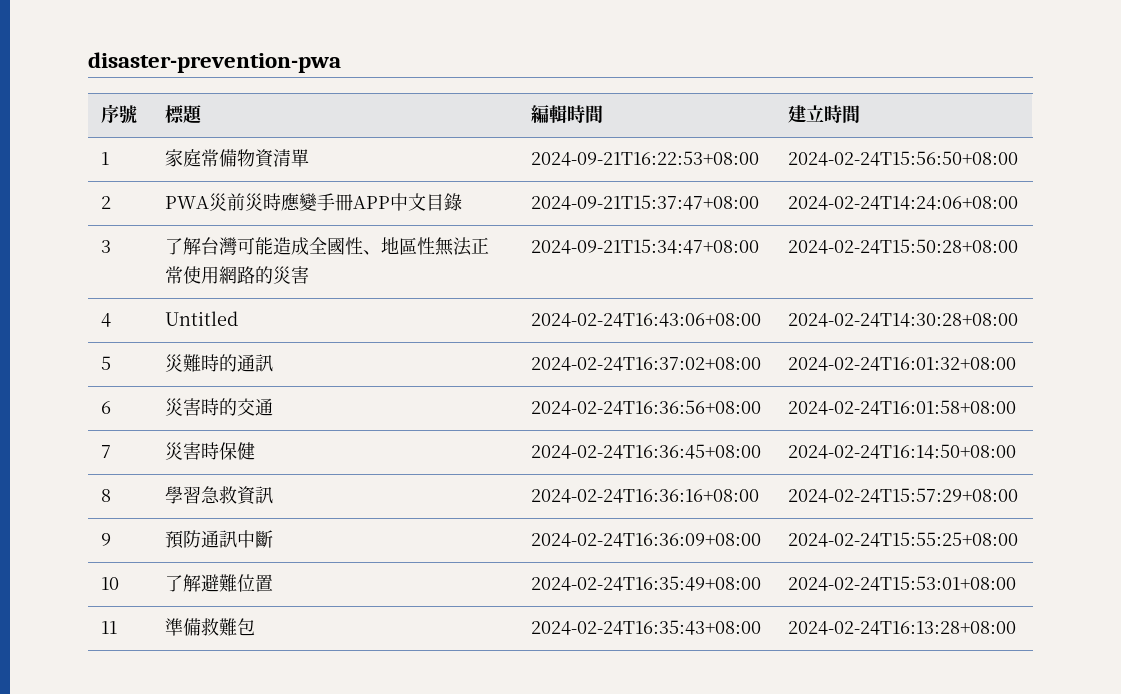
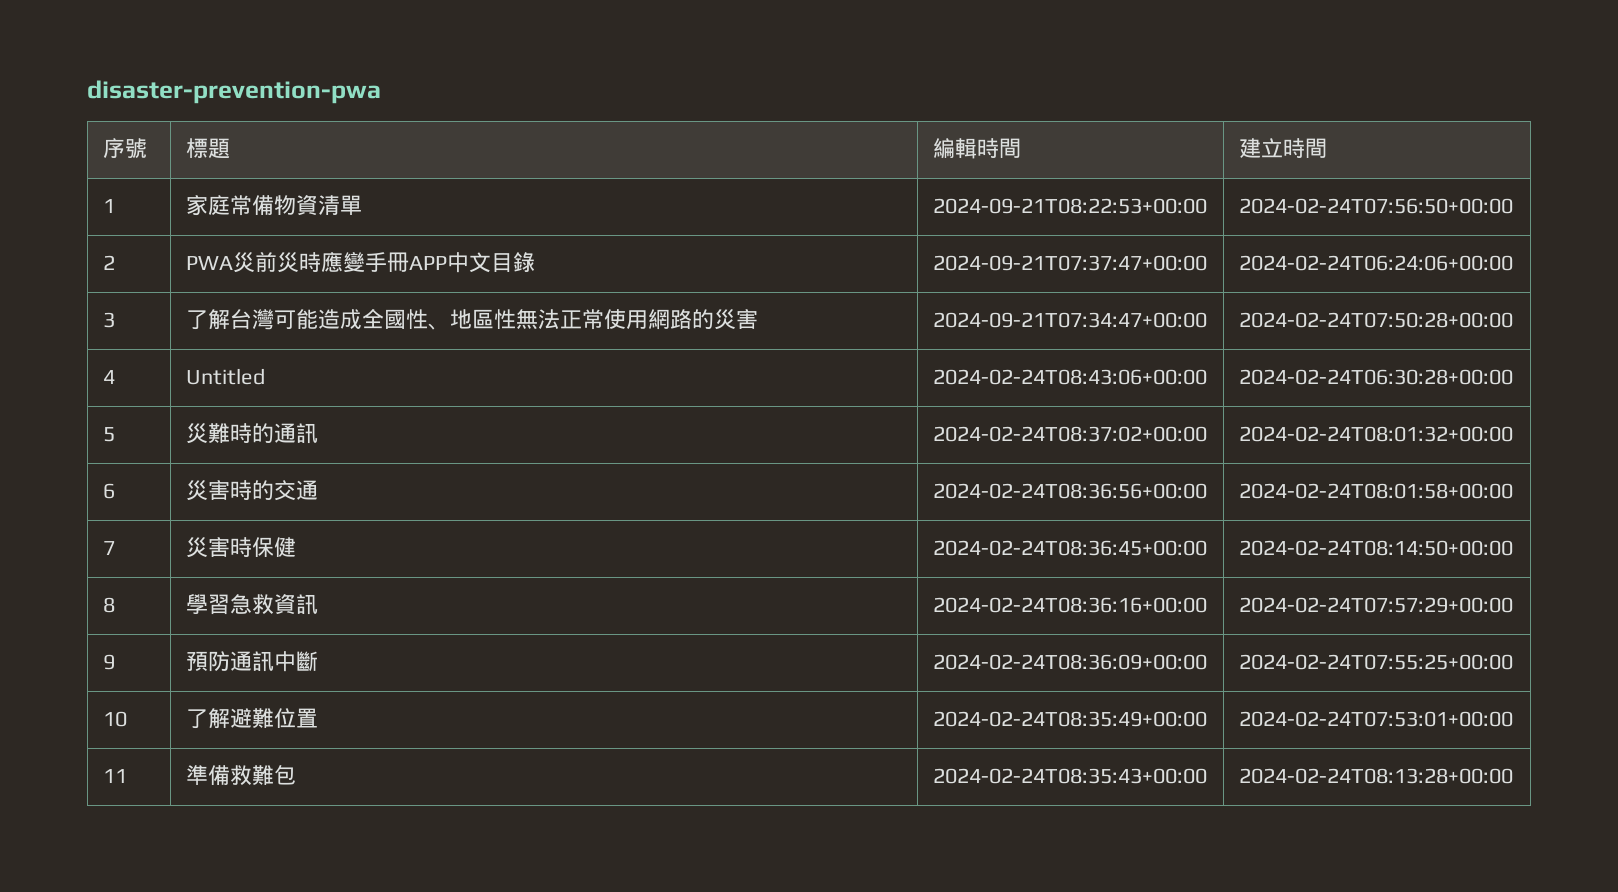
[530,151,759,166] [787,151,1018,166] 2024-09-21T16:22:53+08:00 | 2024-02-24T15:56:50+08:00 -> [932,198,1207,214] [1238,198,1513,214] 2024-09-21T08:22:53+00:00 | 2024-02-24T07:56:50+00:00
[530,195,759,210] [787,196,1018,210] 2024-09-21T15:37:47+08:00 | 2024-02-24T14:24:06+08:00 -> [932,255,1207,271] [1238,255,1513,271] 2024-09-21T07:37:47+00:00 | 2024-02-24T06:24:06+00:00
[530,239,759,254] [787,239,1018,254] 2024-09-21T15:34:47+08:00 | 2024-02-24T15:50:28+08:00 -> [932,312,1207,328] [1238,312,1513,328] 2024-09-21T07:34:47+00:00 | 2024-02-24T07:50:28+00:00
[530,313,761,327] [787,313,1018,327] 2024-02-24T16:43:06+08:00 | 2024-02-24T14:30:28+08:00 -> [932,369,1207,385] [1238,369,1513,385] 2024-02-24T08:43:06+00:00 | 2024-02-24T06:30:28+00:00
[530,357,761,371] [787,357,1016,371] 2024-02-24T16:37:02+08:00 | 2024-02-24T16:01:32+08:00 -> [932,426,1207,442] [1238,426,1513,442] 2024-02-24T08:37:02+00:00 | 2024-02-24T08:01:32+00:00
[530,400,761,415] [787,400,1016,415] 2024-02-24T16:36:56+08:00 | 2024-02-24T16:01:58+08:00 -> [932,483,1207,499] [1238,483,1513,499] 2024-02-24T08:36:56+00:00 | 2024-02-24T08:01:58+00:00
[530,444,761,459] [787,444,1016,459] 2024-02-24T16:36:45+08:00 | 2024-02-24T16:14:50+08:00 -> [932,540,1207,556] [1238,540,1513,556] 2024-02-24T08:36:45+00:00 | 2024-02-24T08:14:50+00:00
[530,489,759,503] [787,488,1018,503] 2024-02-24T16:36:16+08:00 | 2024-02-24T15:57:29+08:00 -> [932,597,1207,613] [1238,597,1513,613] 2024-02-24T08:36:16+00:00 | 2024-02-24T07:57:29+00:00
[530,533,761,547] [787,532,1018,547] 2024-02-24T16:36:09+08:00 | 2024-02-24T15:55:25+08:00 -> [932,654,1207,670] [1238,654,1513,670] 2024-02-24T08:36:09+00:00 | 2024-02-24T07:55:25+00:00
[530,576,761,591] [787,576,1016,591] 2024-02-24T16:35:49+08:00 | 2024-02-24T15:53:01+08:00 -> [932,711,1207,727] [1238,711,1513,727] 2024-02-24T08:35:49+00:00 | 2024-02-24T07:53:01+00:00
[530,620,761,635] [787,621,1016,635] 2024-02-24T16:35:43+08:00 | 2024-02-24T16:13:28+08:00 -> [932,768,1207,784] [1238,768,1513,784] 2024-02-24T08:35:43+00:00 | 2024-02-24T08:13:28+00:00

